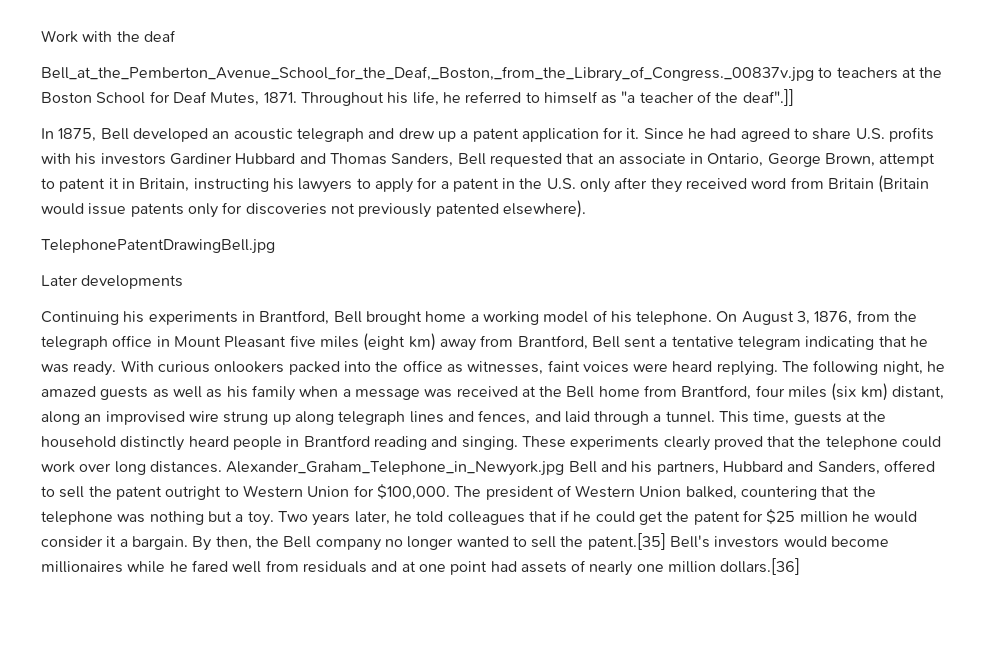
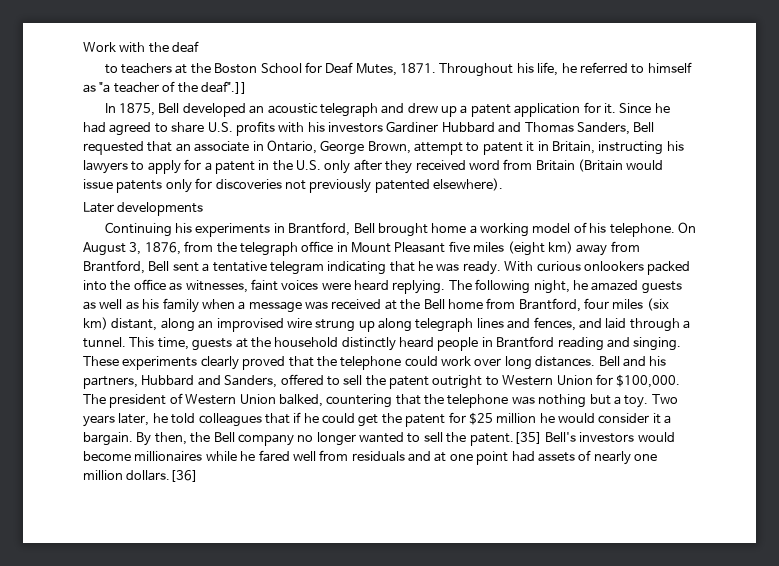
[41,66,814,82] Bell_at_the_Pemberton_Avenue_School_for_the_Deaf,_Boston,_from_the_Library_of_Congress._00837v.jpg -> (200, 47) none
[41,239,275,254] // TelephonePatentDrawingBell.jpg -> (503, 184) none
[226,461,565,476] Alexander_Graham_Telephone_in_Newyork.jpg -> (596, 361) none

